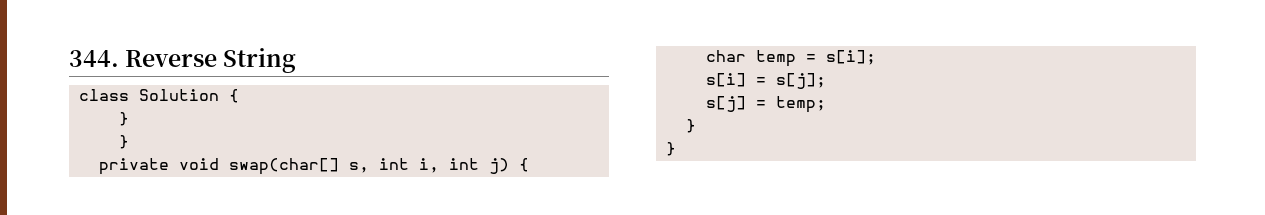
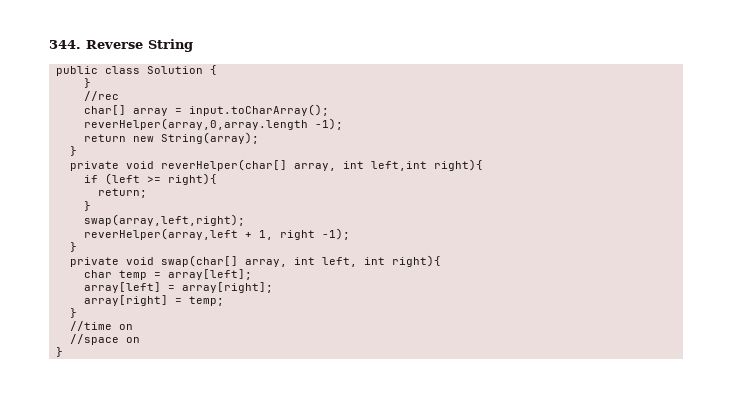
(297, 60) none -> [55,66,98,76] public
[118,135,129,149] [98,158,529,175] [705,50,876,67] [705,73,826,89] [705,96,746,112] } // private void swap(char[] s, int i, int j) { // char temp = s[i]; // s[i] = s[j]; // s[j] -> [83,91,119,101] [83,104,329,116] [83,118,343,130] [83,132,259,144] [69,146,77,156] [69,159,483,171] [83,173,217,185] [97,188,147,198] [83,201,91,211] [83,214,245,226] [83,228,350,240] [69,242,77,252] [69,255,441,267] [83,269,252,280] [83,282,273,293] [83,295,168,306] //rec // char[] array = input.toCharArray(); // reverHelper(array,0,array.length -1); // return new String(array); // } // private void reverHelper(char[] array, int left,int right){ // if (left >= right){ // return; // } // swap(array,left,right); // reverHelper(array,left + 1, right -1); // } // private void swap(char[] array, int left, int right){ // char temp = array[left]; // array[left] = array[right]; // array[right]
(696, 126) none -> [69,321,133,331] [69,334,140,345] // //time on // //space on

